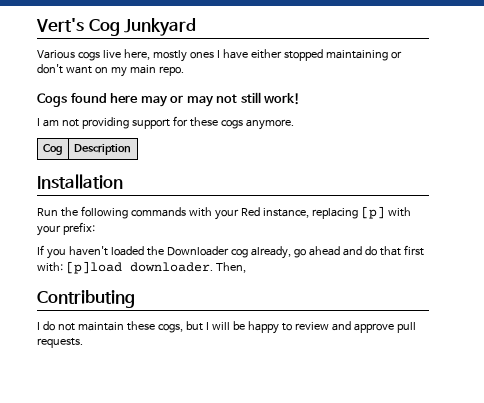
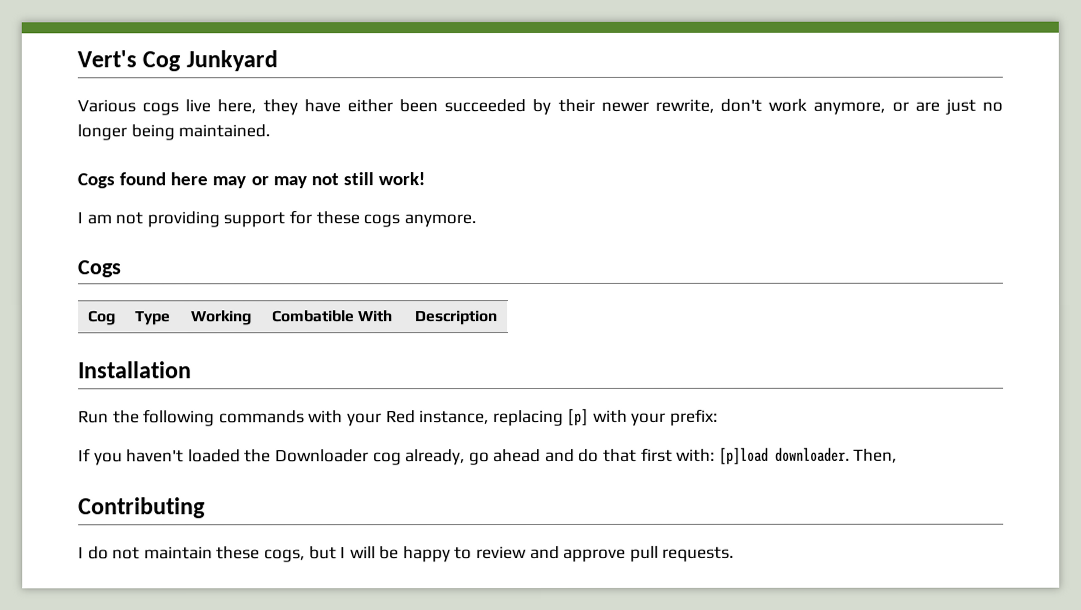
[152,49,402,62] [37,64,184,77] mostly ones I have either stopped maintaining or don't want on my main repo. -> [262,98,1003,116] [77,124,271,141] they have either been succeeded by their newer rewrite, don't work anymore, or are just no longer being maintained.
[42,144,62,155] // Cog -> [77,260,121,278] [87,310,116,326] [134,310,171,326] [190,310,252,326] [271,310,394,323] // Cogs // Cog | Type | Working | Combatible With

